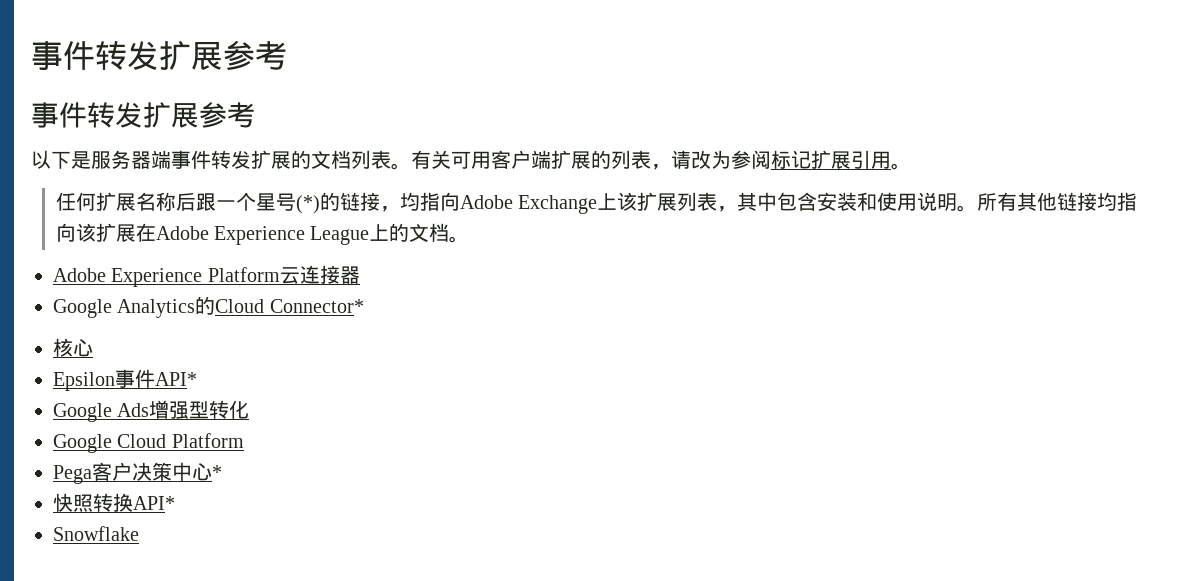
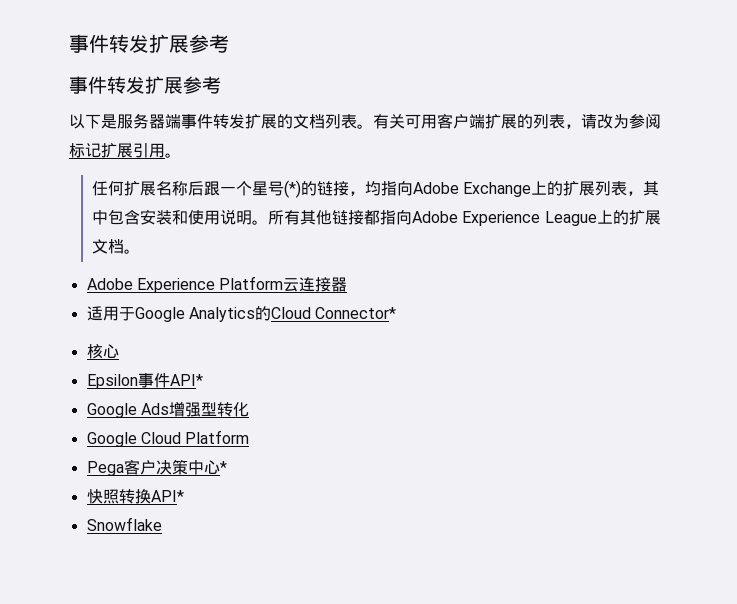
[617,192,638,211] 该 -> [547,181,564,196] 的
[1097,192,1138,211] [55,223,156,242] 均指向该扩展在 -> [364,210,413,225] 都指向
(410, 232) none -> [628,210,661,225] 扩展
(360, 275) none -> [86,306,135,321] 适用于

